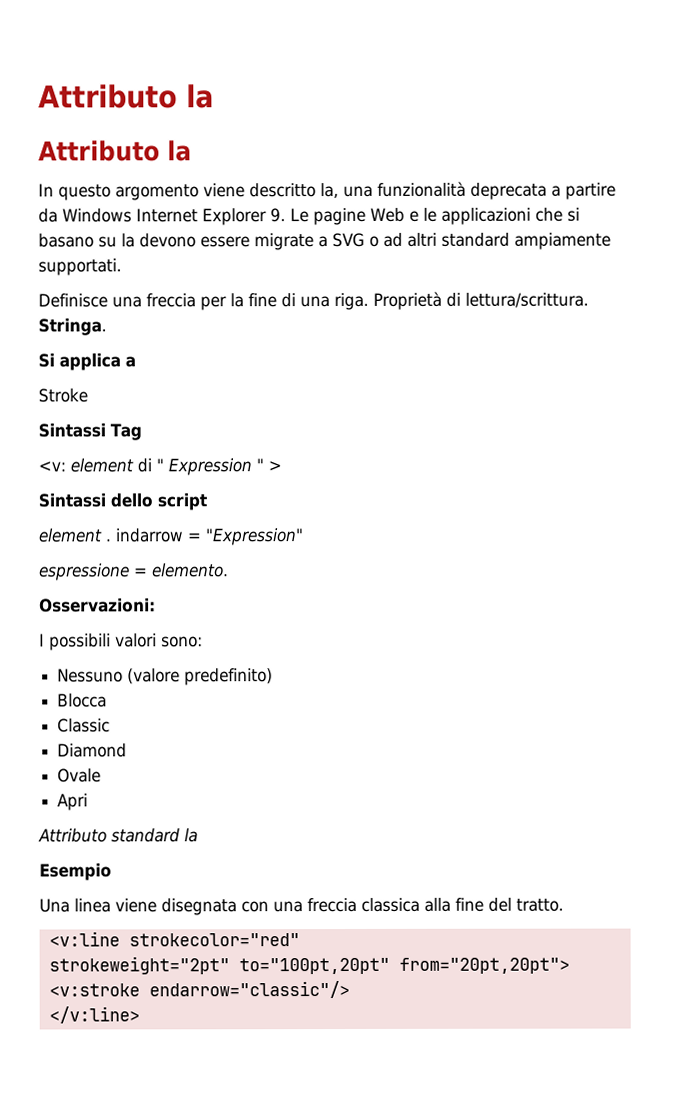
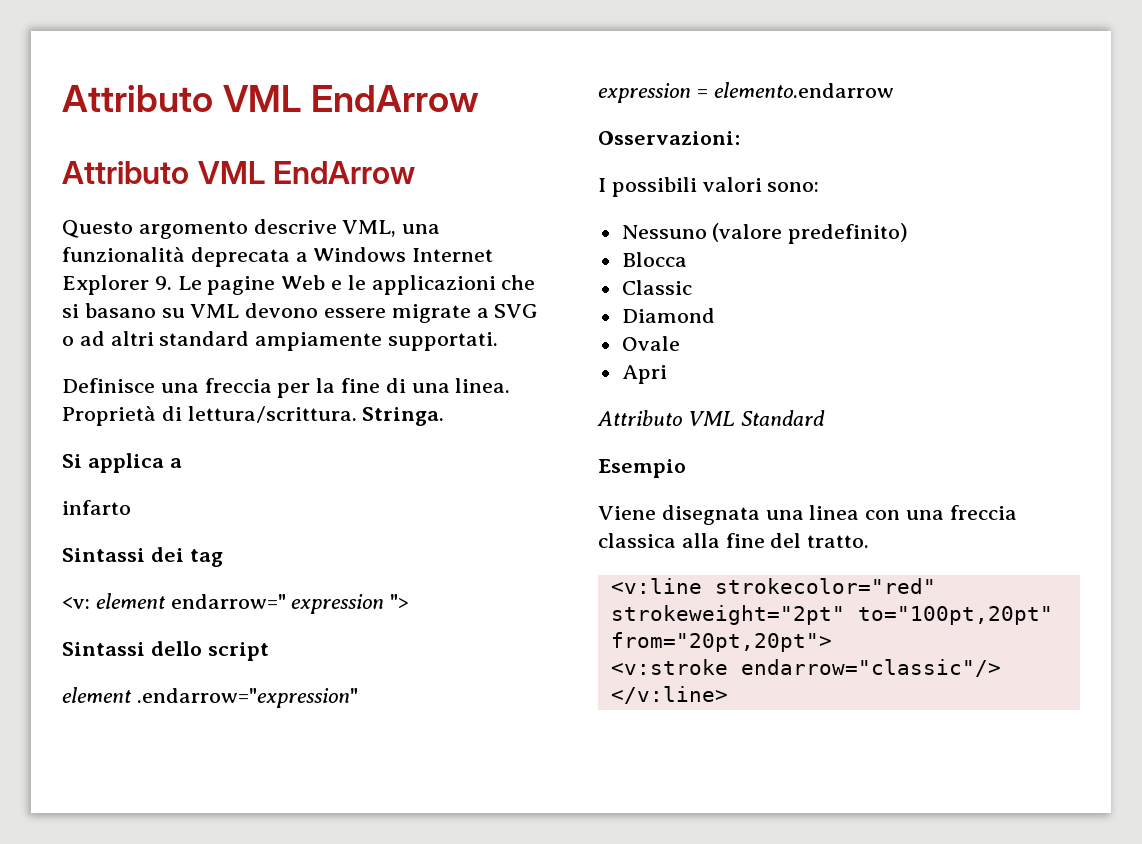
[38,84,214,109] [38,140,192,162] [38,183,339,201] Attributo la // Attributo la // In questo argomento viene descritto la, -> [62,85,479,112] [62,161,416,184] [62,219,397,239] Attributo VML EndArrow // Attributo VML EndArrow // Questo argomento descrive VML,
[565,182,616,200] [38,208,58,223] partire da -> (308, 257) none
[121,233,135,248] la -> [190,304,240,318] VML
[334,292,369,311] riga. -> [455,378,511,393] linea.
[38,388,88,403] [38,423,142,441] Stroke // Sintassi Tag -> [62,500,131,515] [62,547,223,567] infarto // Sintassi dei tag
[136,458,282,476] di " Expression " > -> [170,594,410,614] endarrow=" expression ">
[105,528,303,546] [39,563,229,581] . indarrow = "Expression" // espressione = elemento. -> [136,688,358,708] [598,82,894,103] .endarrow="expression" // expression = elemento.endarrow
[111,828,198,843] standard la -> [687,410,825,426] VML Standard
[39,898,237,916] Una linea viene disegnata -> [598,505,860,525] Viene disegnata una linea

